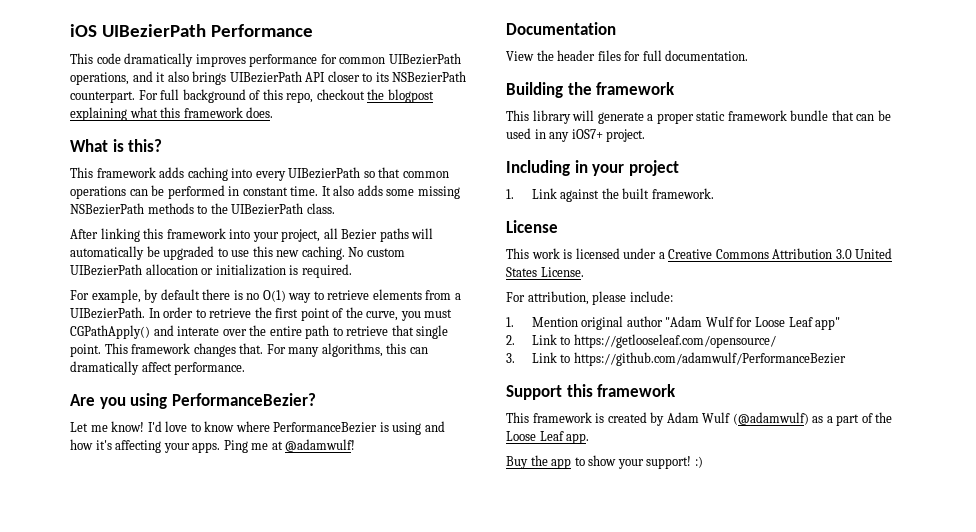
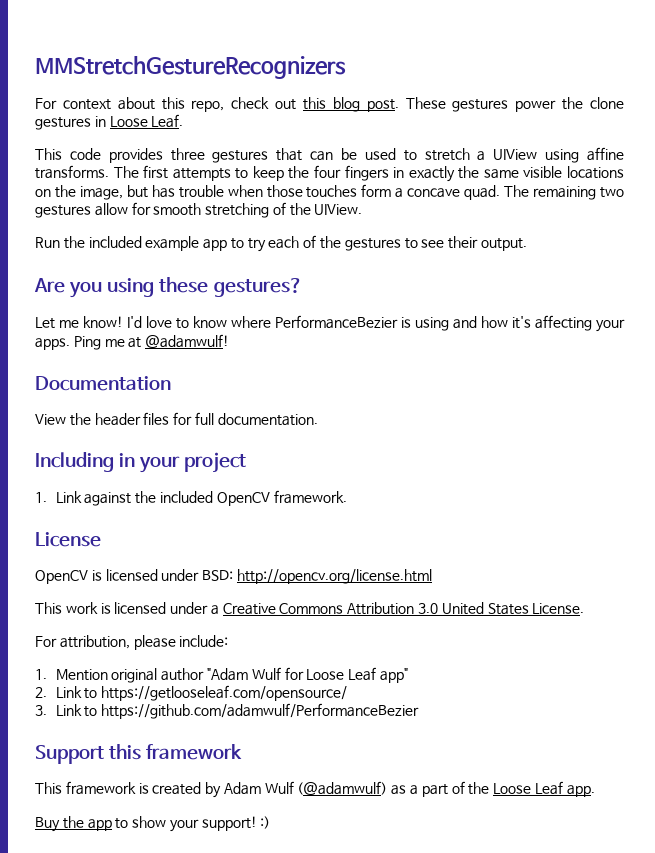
[70,24,314,37] [70,53,461,67] [70,71,467,85] [70,89,434,103] [70,107,274,121] [70,139,163,152] [70,167,449,181] [70,185,460,199] [70,203,335,215] [70,228,434,242] [70,246,405,260] [70,264,352,278] [70,289,461,303] [70,307,453,321] [70,325,449,339] [70,343,428,357] [70,361,246,375] iOS UIBezierPath Performance // This code dramatically improves performance for common UIBezierPath operations, and it also brings UIBezierPath API closer to its NSBezierPath counterpart. For full background of this repo, checkout the blogpost explaining what this framework does. // What is this? // This framework adds caching into every UIBezierPath so that common operations can be performed in constant time. It also adds some missing NSBezierPath methods to the UIBezierPath class. // After linking this framework into your project, all Bezier paths will automatically be upgraded to use this new caching. No custom UIBezierPath allocation or initialization is required. // For example, by default there is no O(1) way to retrieve elements from a UIBezierPath. In order to retrieve the first point of the curve, you must CGPathApply() and interate over the entire path to retrieve that single point. This framework changes that. For many algorithms, this can dramatically affect performance. -> [35,56,346,79] [35,97,624,112] [35,114,184,130] [35,147,624,163] [35,165,624,182] [35,184,624,200] [35,202,363,218] [35,235,527,252] MMStretchGestureRecognizers // For context about this repo, check out this blog post. These gestures power the clone gestures in Loose Leaf. // This code provides three gestures that can be used to stretch a UIView using affine transforms. The first attempts to keep the four fingers in exactly the same visible locations on the image, but has trouble when those touches form a concave quad. The remaining two gestures allow for smooth stretching of the UIView. // Run the included example app to try each of the gestures to see their output.
[171,393,316,406] PerformanceBezier? -> [159,277,303,297] these gestures?
[506,82,676,98] [506,110,891,124] [506,128,646,142] // Building the framework // This library will generate a proper static framework bundle that can be used in any iOS7+ project. -> (318, 419) none
[622,188,650,199] built -> [159,491,270,506] included OpenCV
(558, 226) none -> [35,569,432,584] // OpenCV is licensed under BSD: http://opencv.org/license.html

